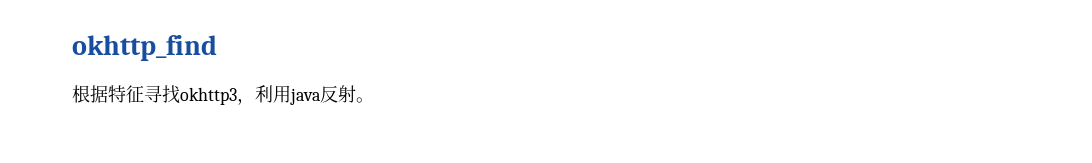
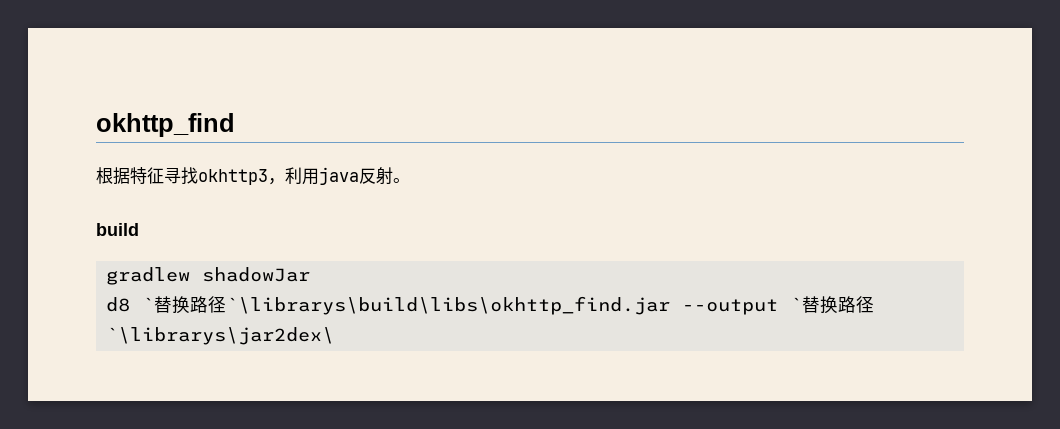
(374, 100) none -> [96,223,139,236] [106,267,311,285] [106,296,875,315] [106,327,335,345] // build // gradlew shadowJar // d8 `替换路径`\librarys\build\libs\okhttp_find.jar --output `替换路径`\librarys\jar2dex\

